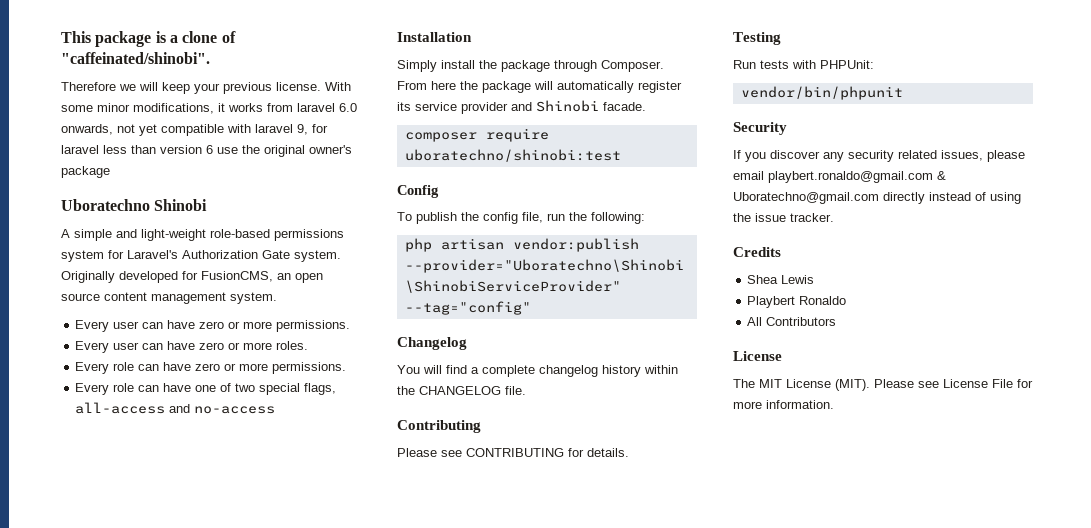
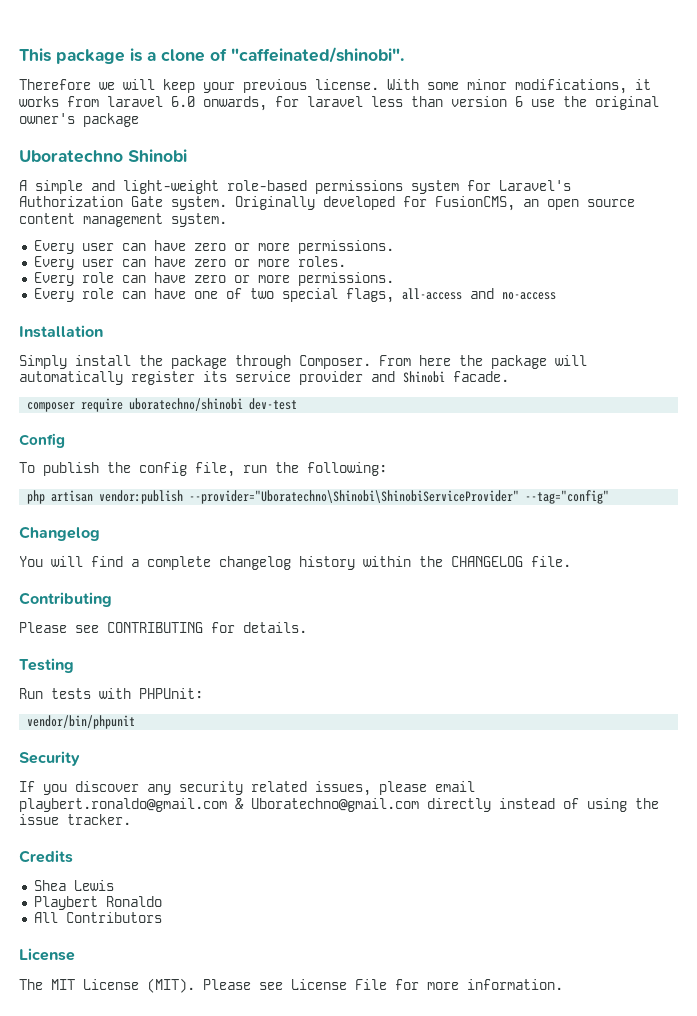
[117,124,308,136] not yet compatible with laravel 9, -> (267, 103) none
[404,149,621,162] uboratechno/shinobi:test -> [129,398,298,411] uboratechno/shinobi dev-test

